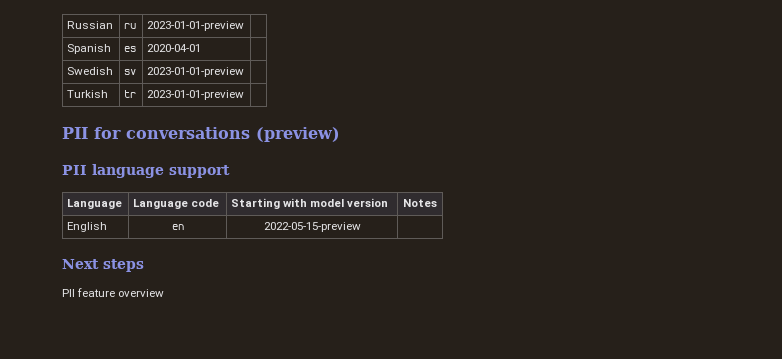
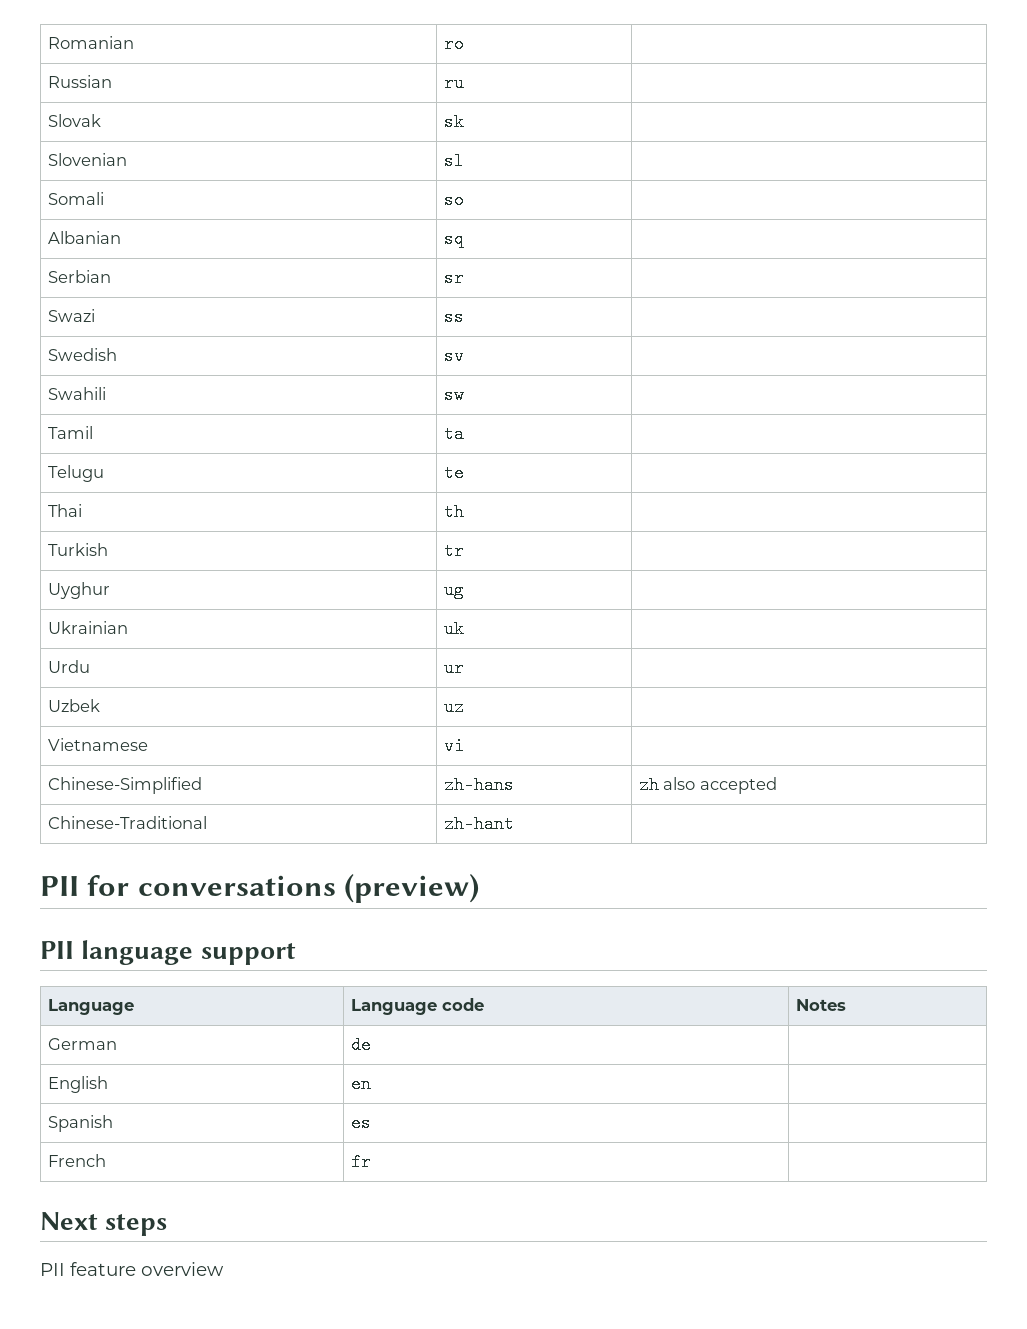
(67, 25) none -> [47,36,134,49] [443,35,464,53] Romanian | ro | //
[147,21,245,31] [67,44,112,54] [124,46,137,52] [147,44,202,52] [67,67,114,75] [124,69,137,75] [147,67,245,77] [67,90,109,98] [124,90,137,98] [147,90,245,100] 2023-01-01-preview | // Spanish | es | 2020-04-01 | // Swedish | sv | 2023-01-01-preview | // Turkish | tr | 2023-01-01-preview -> [47,114,101,127] [443,113,464,131] [47,153,127,166] [443,152,464,170] [47,192,104,205] [443,191,464,209] [47,231,121,244] [443,230,464,248] [47,270,111,283] [443,269,464,287] [47,309,95,322] [443,308,464,326] [47,348,117,361] [443,347,464,365] [47,387,106,400] [443,386,464,404] [47,426,93,439] [443,425,464,443] [47,465,104,482] [443,464,464,482] [47,504,82,517] [443,503,464,521] [47,543,108,556] [443,542,464,560] [47,582,110,599] [443,581,464,599] [47,621,128,634] [443,620,464,638] [47,660,90,673] [443,659,464,677] [47,699,100,712] [443,698,464,716] [47,738,148,751] [443,737,464,755] [47,777,202,794] [443,776,514,794] [638,776,777,794] [47,816,207,829] [443,815,514,833] // Slovak | sk | // Slovenian | sl | // Somali | so | // Albanian | sq | // Serbian | sr | // Swazi | ss | // Swedish | sv | // Swahili | sw | // Tamil | ta | // Telugu | te | // Thai | th | // Turkish | tr | // Uyghur | ug | // Ukrainian | uk | // Urdu | ur | // Uzbek | uz | // Vietnamese | vi | // Chinese-Simplified | zh-hans | zh also accepted // Chinese-Traditional | zh-hant
[231,198,389,209] [403,199,437,207] [67,222,108,232] [171,224,184,230] [263,222,361,232] Starting with model version | Notes // English | en | 2022-05-15-preview -> [795,999,846,1011] [47,1038,117,1050] [350,1036,371,1054] [47,1076,108,1093] [350,1075,371,1093] [47,1115,113,1132] [350,1114,371,1132] [47,1154,106,1167] [350,1153,371,1171] Notes // German | de | // English | en | // Spanish | es | // French | fr

